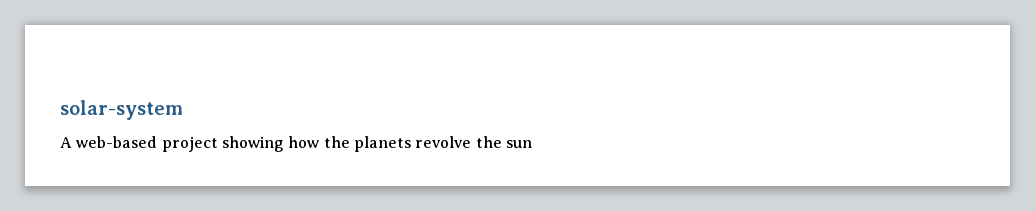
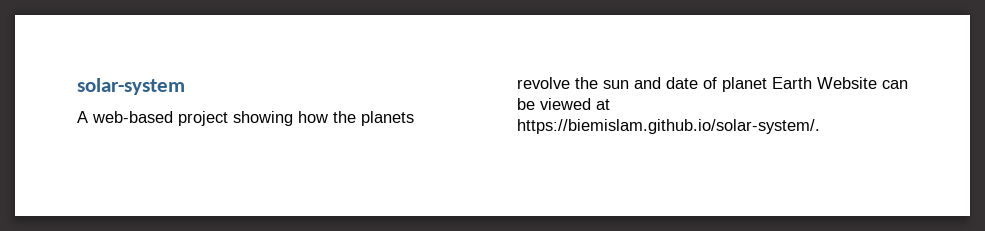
(532, 144) none -> [634,77,908,92] [517,98,610,110] [517,119,820,134] and date of planet Earth Website can be viewed at https://biemislam.github.io/solar-system/.

